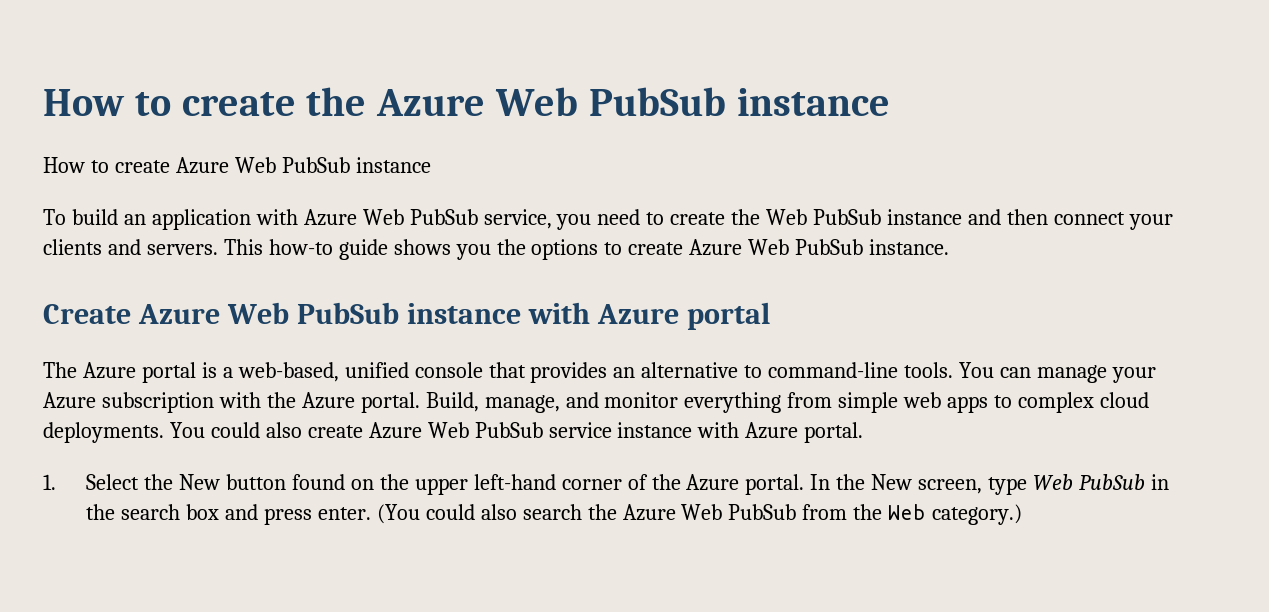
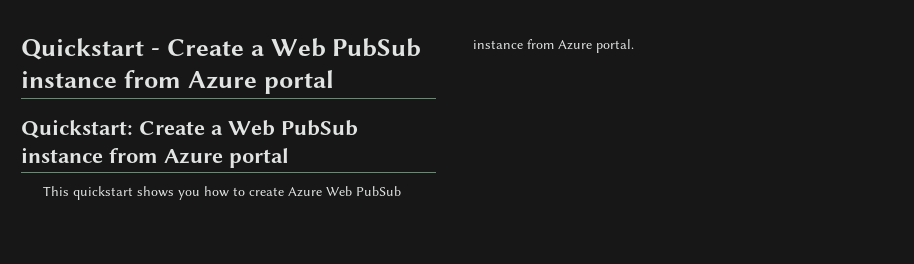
[43,87,890,116] [43,157,85,173] How to create the Azure Web PubSub instance // How -> [21,38,422,60] [21,70,334,94] [21,119,358,138] [21,147,289,168] [43,186,230,200] Quickstart - Create a Web PubSub instance from Azure portal // Quickstart: Create a Web PubSub instance from Azure portal // This quickstart shows you how
[43,209,1173,230] [43,239,950,260] [43,302,770,330] [43,362,1156,383] [43,392,1149,413] [43,422,864,443] [43,474,1169,495] [86,504,1023,525] // To build an application with Azure Web PubSub service, you need to create the Web PubSub instance and then connect your clients and servers. This how-to guide shows you the options to create Azure Web PubSub instance. // Create Azure Web PubSub instance with Azure portal // The Azure portal is a web-based, unified console that provides an alternative to command-line tools. You can manage your Azure subscription with the Azure portal. Build, manage, and monitor everything from simple web apps to complex cloud deployments. You could also create Azure Web PubSub service instance with Azure portal. // 1. Select the New button found on the upper left-hand corner of the Azure portal. In the New screen, type Web PubSub in the search box and press enter. (You could also search the Azure Web PubSub from the Web category.) -> [527,39,634,53] from Azure portal.

